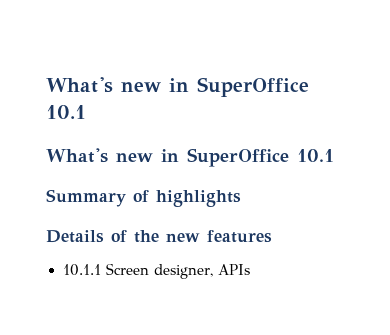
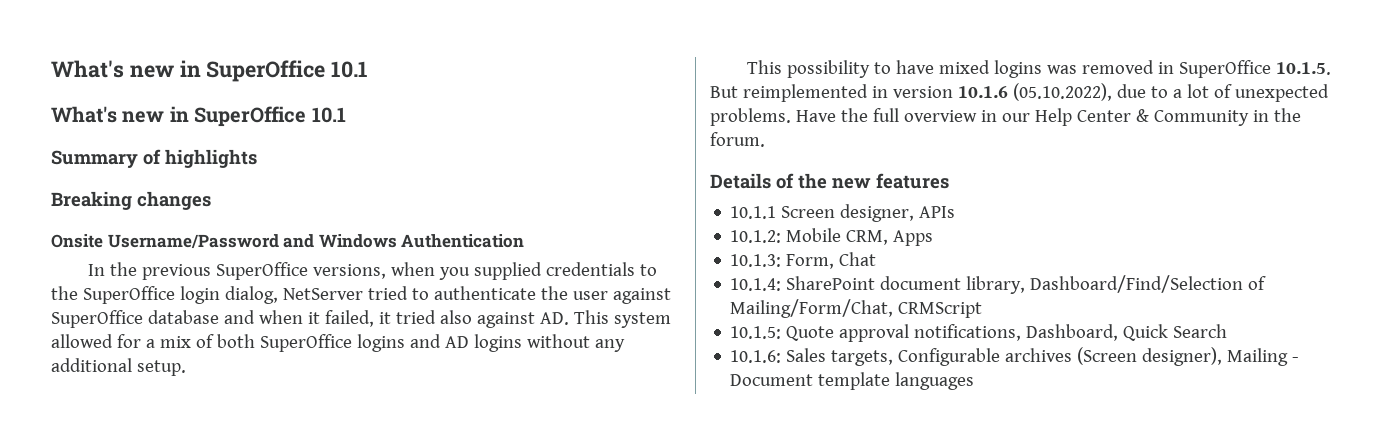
(241, 198) none -> [51,191,211,210] [51,234,525,249] [88,262,658,280] [51,286,671,304] [51,310,671,328] [51,334,625,352] [51,358,186,376] [747,60,1332,78] [710,83,1329,102] [710,108,1301,126] [710,132,765,147] // Breaking changes // Onsite Username/Password and Windows Authentication // In the previous SuperOffice versions, when you supplied credentials to the SuperOffice login dialog, NetServer tried to authenticate the user against SuperOffice database and when it failed, it tried also against AD. This system allowed for a mix of both SuperOffice logins and AD logins without any additional setup. // This possibility to have mixed logins was removed in SuperOffice 10.1.5. But reimplemented in version 10.1.6 (05.10.2022), due to a lot of unexpected problems. Have the full overview in our Help Center & Community in the forum.
(250, 269) none -> [730,228,934,246] [730,252,877,269] [730,275,1267,294] [730,299,983,318] [730,324,1228,342] [730,347,1300,366] [730,372,975,390] // 10.1.2: Mobile CRM, Apps // 10.1.3: Form, Chat // 10.1.4: SharePoint document library, Dashboard/Find/Selection of Mailing/Form/Chat, CRMScript // 10.1.5: Quote approval notifications, Dashboard, Quick Search // 10.1.6: Sales targets, Configurable archives (Screen designer), Mailing - Document template languages

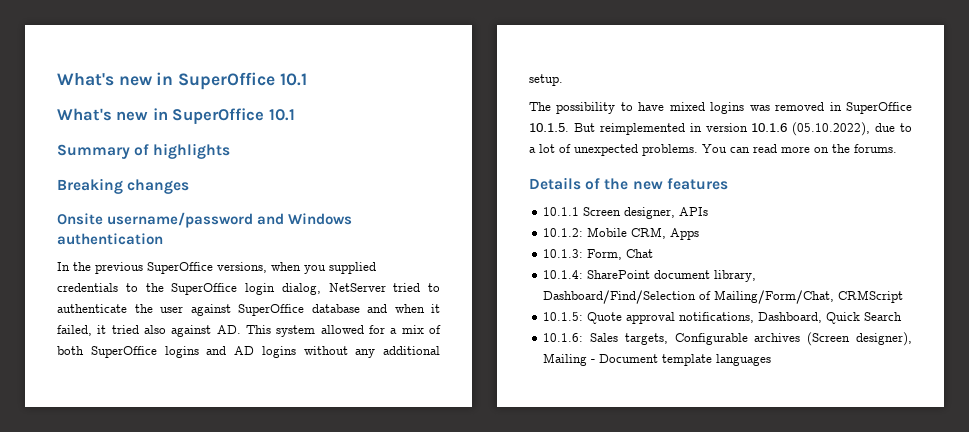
[107,234,279,249] Username/Password -> [107,212,254,228] username/password
[401,234,525,248] Authentication -> [57,233,163,245] authentication
[747,60,783,74] This -> [529,102,551,111] The
[795,108,1301,126] [710,132,765,147] Have the full overview in our Help Center & Community in the forum. -> [702,144,897,153] You can read more on the forums.

